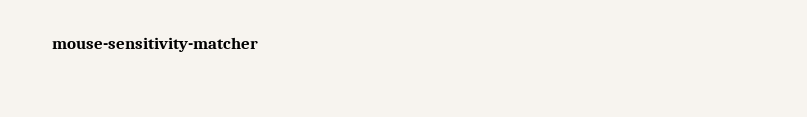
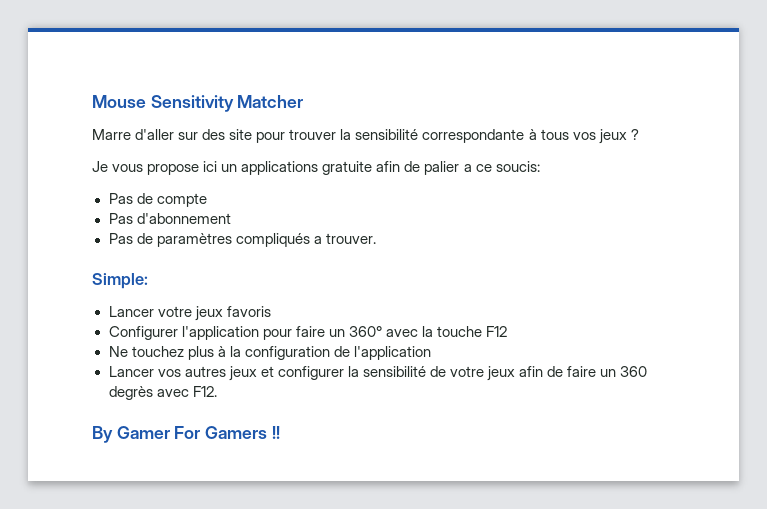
[52,37,258,52] mouse-sensitivity-matcher -> [92,95,304,112] [92,129,639,144] [92,161,540,175] [108,193,207,207] [108,213,231,224] [108,233,376,247] [92,273,148,289] [108,306,271,321] [108,326,507,340] [108,346,431,360] [108,366,648,381] [108,386,217,400] [92,426,280,443] Mouse Sensitivity Matcher // Marre d'aller sur des site pour trouver la sensibilité correspondante à tous vos jeux ? // Je vous propose ici un applications gratuite afin de palier a ce soucis: // Pas de compte // Pas d'abonnement // Pas de paramètres compliqués a trouver. // Simple: // Lancer votre jeux favoris // Configurer l'application pour faire un 360° avec la touche F12 // Ne touchez plus à la configuration de l'application // Lancer vos autres jeux et configurer la sensibilité de votre jeux afin de faire un 360 degrès avec F12. // By Gamer For Gamers !!

